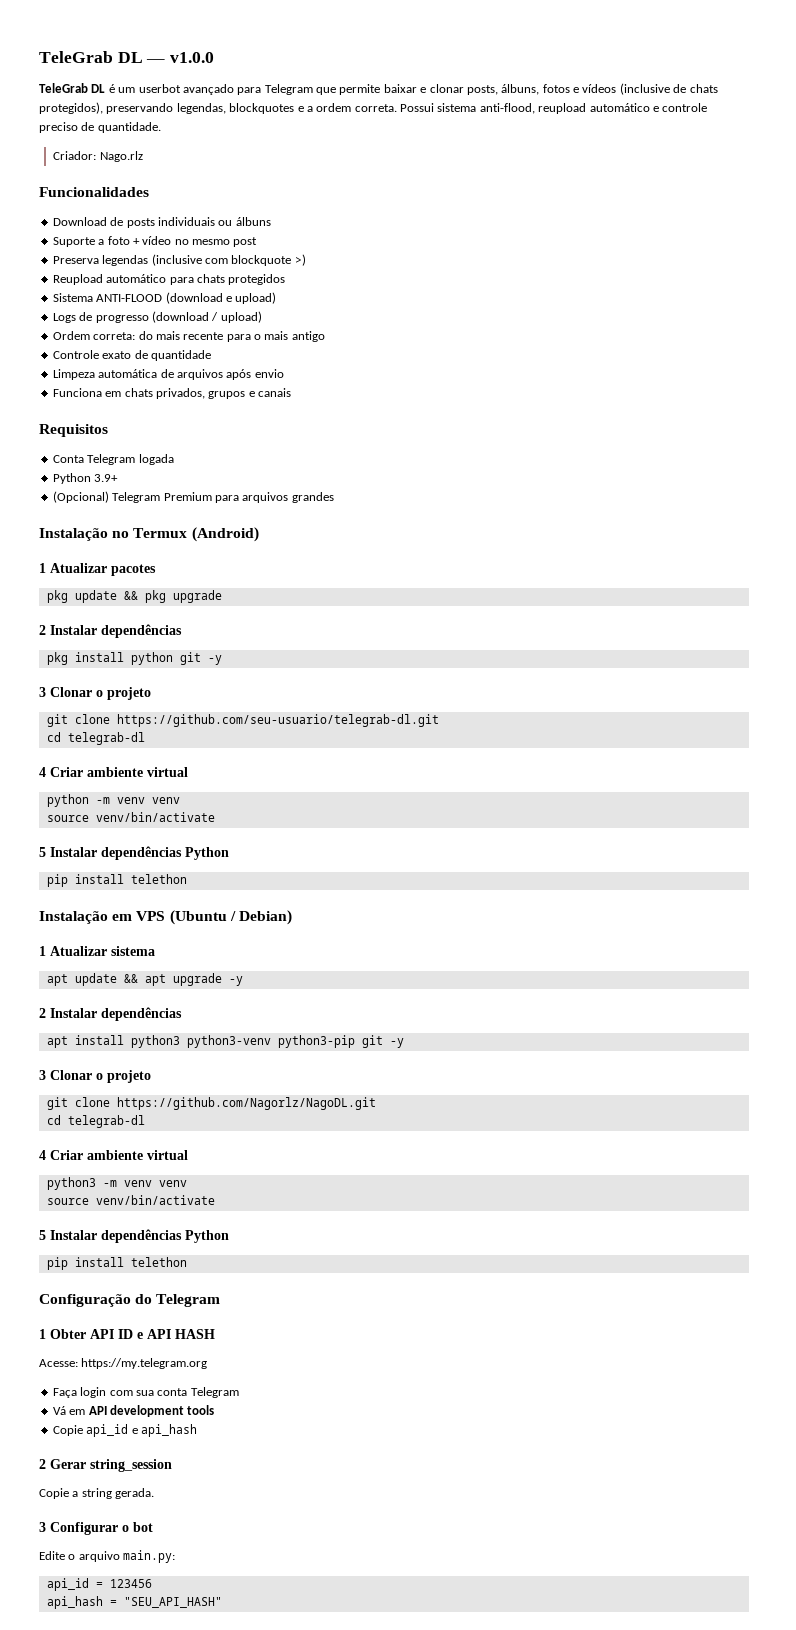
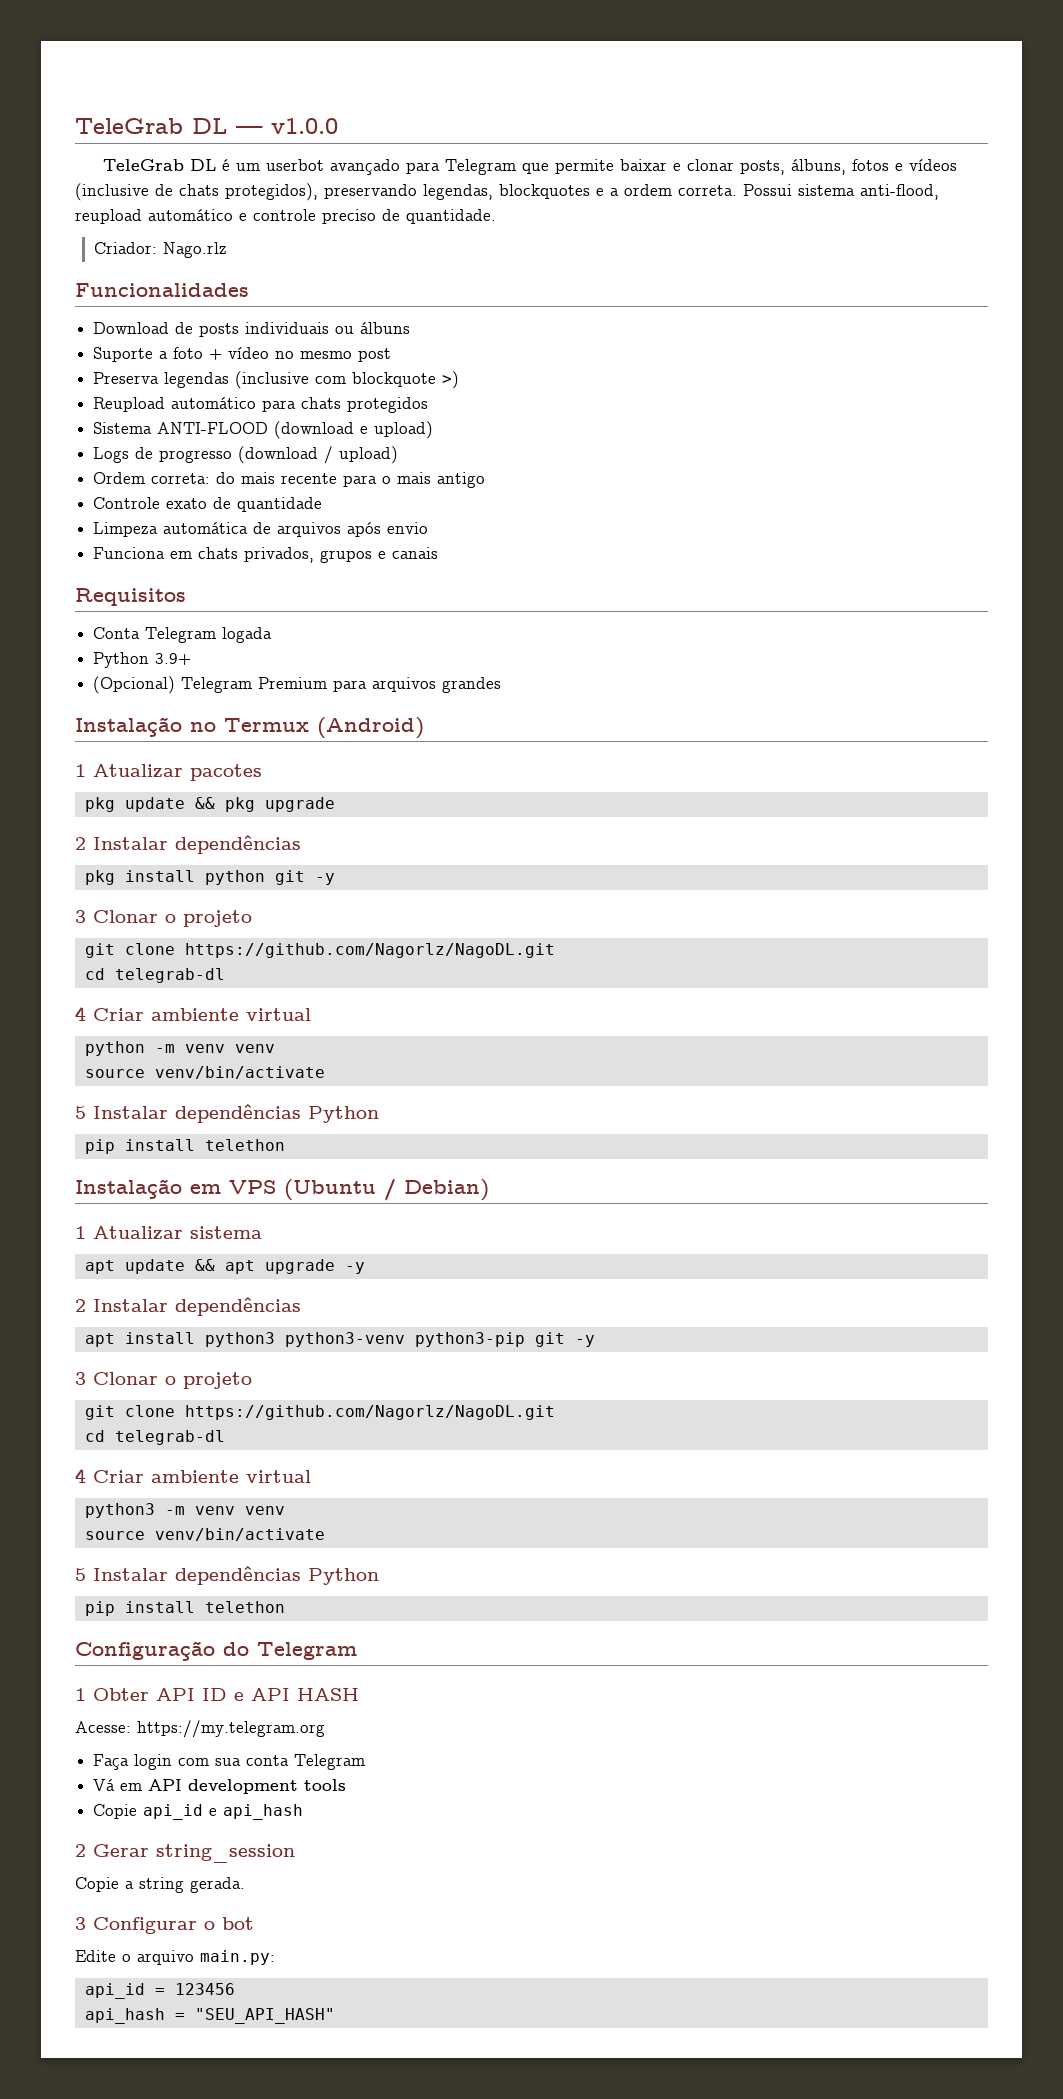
[116,714,439,727] https://github.com/seu-usuario/telegrab-dl.git -> [184,943,555,958] https://github.com/Nagorlz/NagoDL.git

